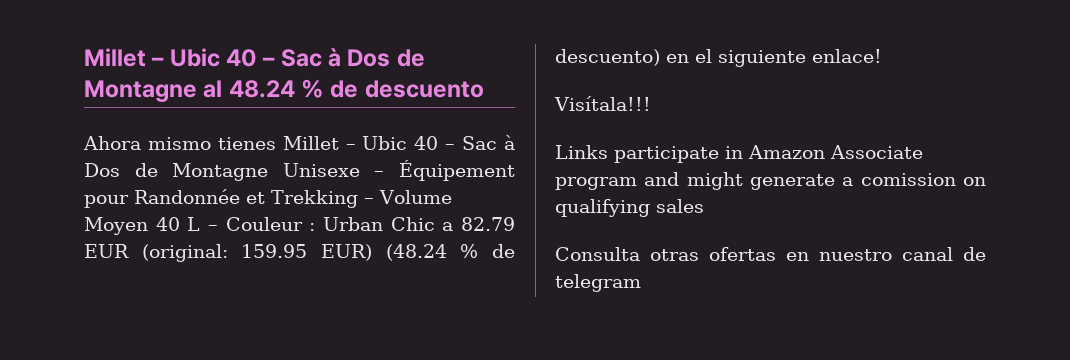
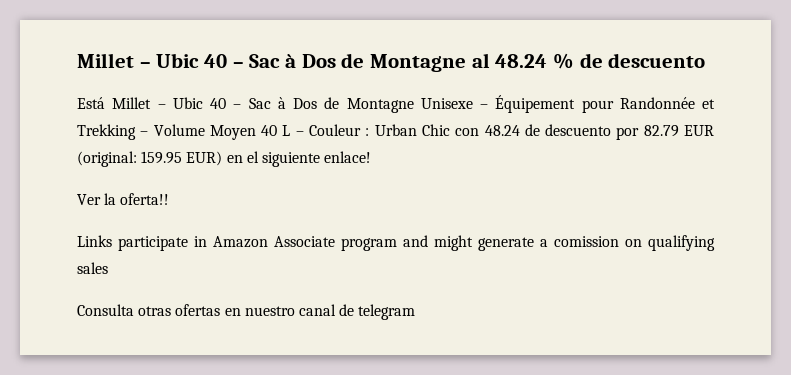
[83,136,276,150] Ahora mismo tienes -> [77,97,105,109] Está
[442,222,454,231] a -> [455,124,640,140] con 48.24 de descuento por
[385,244,515,261] [555,49,660,66] (48.24 % de descuento) -> (223, 158) none
[554,96,651,111] Visítala!!! -> [77,193,170,205] Ver la oferta!!

